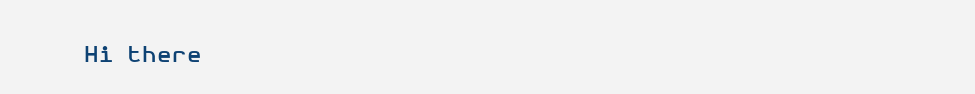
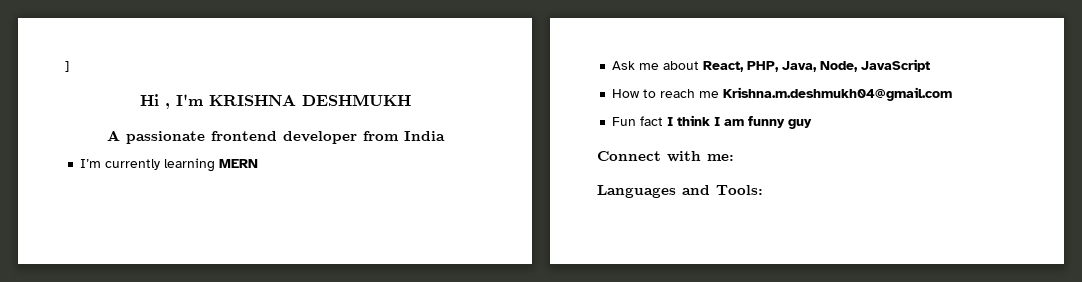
[84,46,202,62] Hi there -> [65,61,69,72] [139,94,411,109] [106,130,445,144] [80,158,259,172] [612,59,931,72] [612,87,953,101] [612,115,813,129] [597,151,734,162] [597,185,763,198] ] // Hi , I'm KRISHNA DESHMUKH // A passionate frontend developer from India // I’m currently learning MERN // Ask me about React, PHP, Java, Node, JavaScript // How to reach me Krishna.m.deshmukh04@gmail.com // Fun fact I think I am funny guy // Connect with me: // Languages and Tools:

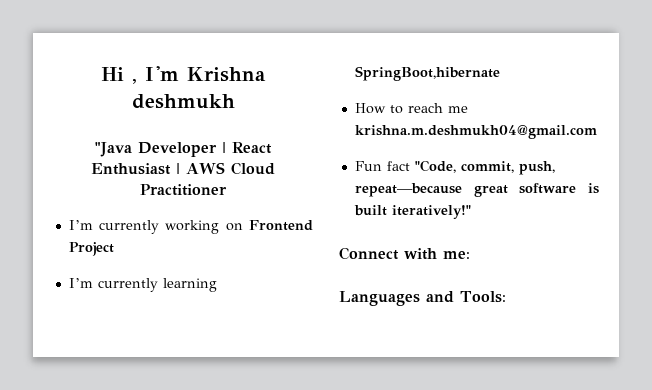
[65,61,69,72] ] // -> (100, 74) none
[208,94,411,106] [106,130,445,144] [80,158,259,172] [612,59,931,72] KRISHNA DESHMUKH // A passionate frontend developer from India // I’m currently learning MERN // Ask me about React, PHP, Java, Node, JavaScript -> [186,67,266,82] [131,94,235,109] [95,142,272,157] [91,162,275,175] [140,184,227,196] [68,220,313,234] [68,242,114,256] [68,278,217,292] [354,66,500,81] Krishna deshmukh // "Java Developer | React Enthusiast | AWS Cloud Practitioner // I’m currently working on Frontend Project // I’m currently learning SpringBoot,hibernate
[723,87,953,101] Krishna.m.deshmukh04@gmail.com -> [354,125,597,139] krishna.m.deshmukh04@gmail.com
[667,115,813,129] I think I am funny guy -> [414,160,555,175] [354,183,599,197] [353,205,471,219] "Code, commit, push, repeat—because great software is built iteratively!"

